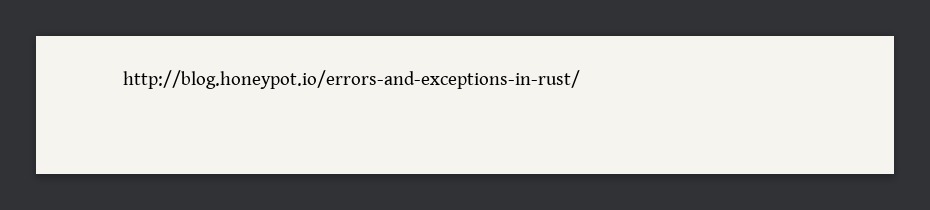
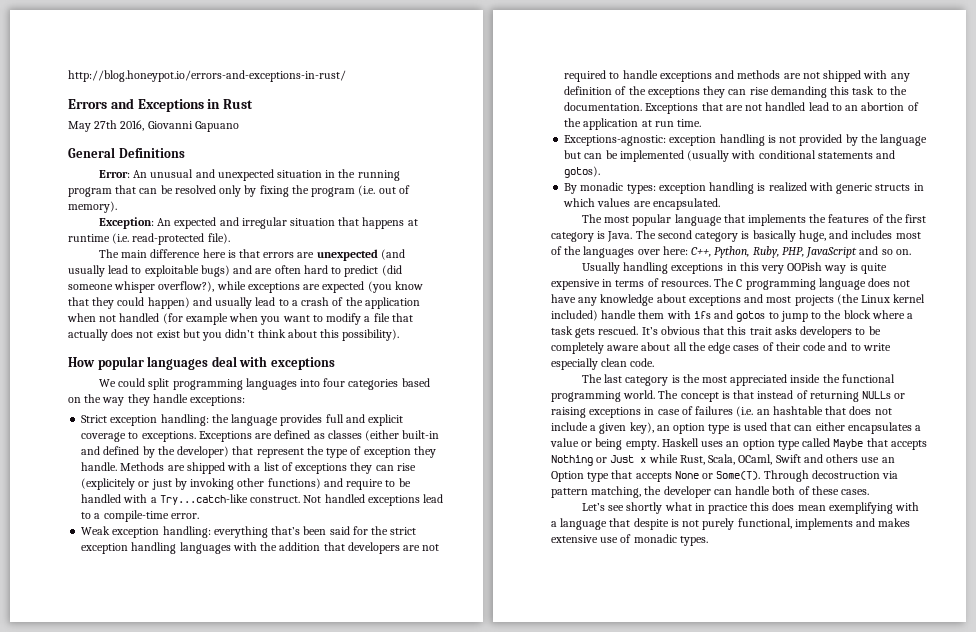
(580, 79) none -> [68,98,254,112] [68,120,239,132] [68,147,185,158] [98,169,400,181] [68,185,410,197] [68,201,117,213] [98,217,418,229] [68,233,230,245] [98,249,405,261] [68,265,402,277] [68,281,423,293] [68,297,420,309] [67,313,413,325] [68,329,400,341] [68,356,335,370] [98,378,430,390] [68,394,246,406] [81,414,404,426] [81,430,440,442] [81,446,436,458] [81,462,416,474] [81,478,411,490] [81,494,444,506] [81,510,199,522] [81,526,417,538] [81,542,440,554] [564,70,910,82] [564,86,907,98] [564,102,919,114] [564,118,702,130] [564,134,928,146] [564,150,896,162] [564,166,601,178] [564,182,924,194] [563,198,720,210] [581,214,927,226] [551,230,921,242] [551,246,911,258] [581,262,887,274] [551,278,911,290] [551,294,926,306] [551,310,914,322] [551,326,881,338] [551,342,891,354] [551,358,655,370] [581,374,895,386] [551,390,906,402] [551,406,892,418] [551,422,922,434] [550,438,927,450] [551,454,895,466] [551,470,899,482] [551,486,870,498] [581,502,920,514] [551,518,911,530] [551,534,708,546] // Errors and Exceptions in Rust // May 27th 2016, Giovanni Gapuano // General Definitions // Error: An unusual and unexpected situation in the running program that can be resolved only by fixing the program (i.e. out of memory). // Exception: An expected and irregular situation that happens at runtime (i.e. read-protected file). // The main difference here is that errors are unexpected (and usually lead to exploitable bugs) and are often hard to predict (did someone whisper overflow?), while exceptions are expected (you know that they could happen) and usually lead to a crash of the application when not handled (for example when you want to modify a file that actually does not exist but you didn’t think about this possibility). // How popular languages deal with exceptions // We could split programming languages into four categories based on the way they handle exceptions: // Strict exception handling: the language provides full and explicit coverage to exceptions. Exceptions are defined as classes (either built-in and defined by the developer) that represent the type of exception they handle. Methods are shipped with a list of exceptions they can rise (explicitely or just by invoking other functions) and require to be handled with a Try...catch-like construct. Not handled exceptions lead to a compile-time error. // Weak exception handling: everything that’s been said for the strict exception handling languages with the addition that developers are not required to handle exceptions and methods are not shipped with any definition of the exceptions they can rise demanding this task to the documentation. Exceptions that are not handled lead to an abortion of the application at run time. // Exceptions-agnostic: exception handling is not provided by the language but can be implemented (usually with conditional statements and gotos). // By monadic types: exception handling is realized with generic structs in which values are encapsulated. // The most popular language that implements the features of the first category is Java. The second category is basically huge, and includes most of the languages over here: C++, Python, Ruby, PHP, JavaScript and so on. // Usually handling exceptions in this very OOPish way is quite expensive in terms of resources. The C programming language does not have any knowledge about exceptions and most projects (the Linux kernel included) handle them with ifs and gotos to jump to the block where a task gets rescued. It’s obvious that this trait asks developers to be completely aware about all the edge cases of their code and to write especially clean code. // The last category is the most appreciated inside the functional programming world. The concept is that instead of returning NULLs or raising exceptions in case of failures (i.e. an hashtable that does not include a given key), an option type is used that can either encapsulates a value or being empty. Haskell uses an option type called Maybe that accepts Nothing or Just x while Rust, Scala, OCaml, Swift and others use an Option type that accepts None or Some(T). Through decostruction via pattern matching, the developer can handle both of these cases. // Let’s see shortly what in practice this does mean exemplifying with a language that despite is not purely functional, implements and makes extensive use of monadic types.

